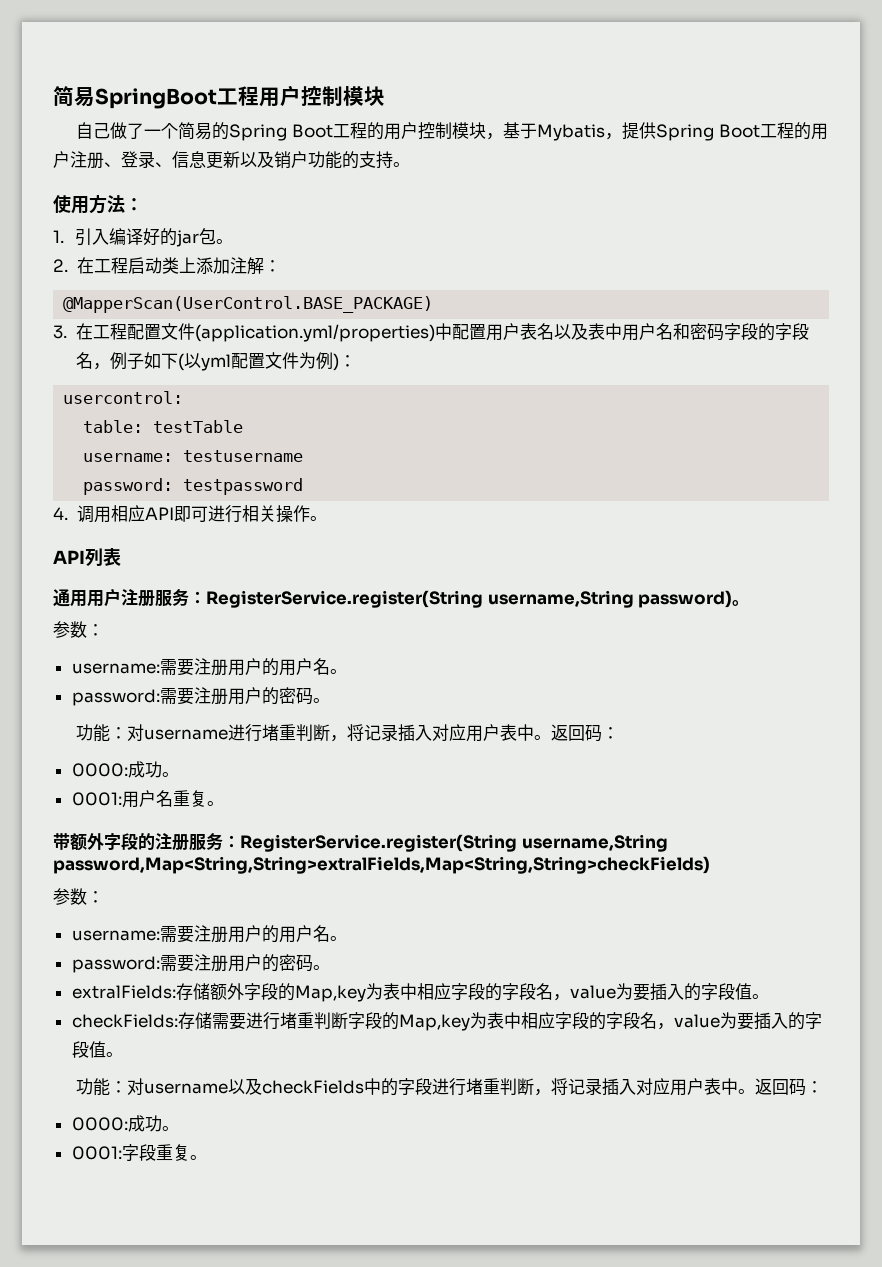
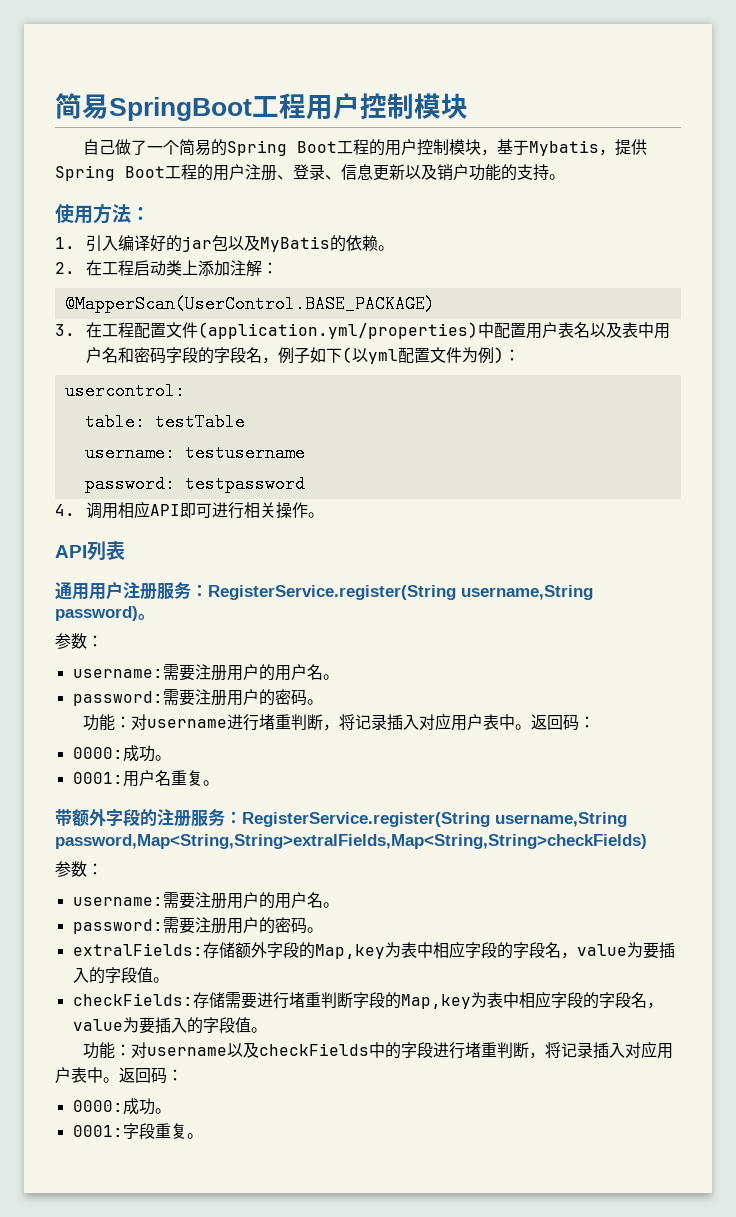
(217, 236) none -> [228,235,379,252] 以及MyBatis的依赖

